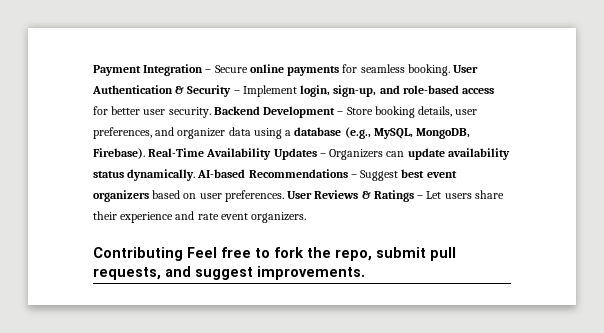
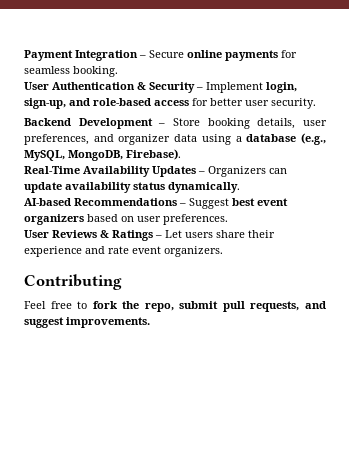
(450, 70) none -> (118, 71) //
(211, 112) none -> (316, 103) //
(145, 153) none -> (181, 154) //
(196, 175) none -> (240, 187) //
(284, 196) none -> (228, 219) //
(183, 254) none -> (122, 282) //

